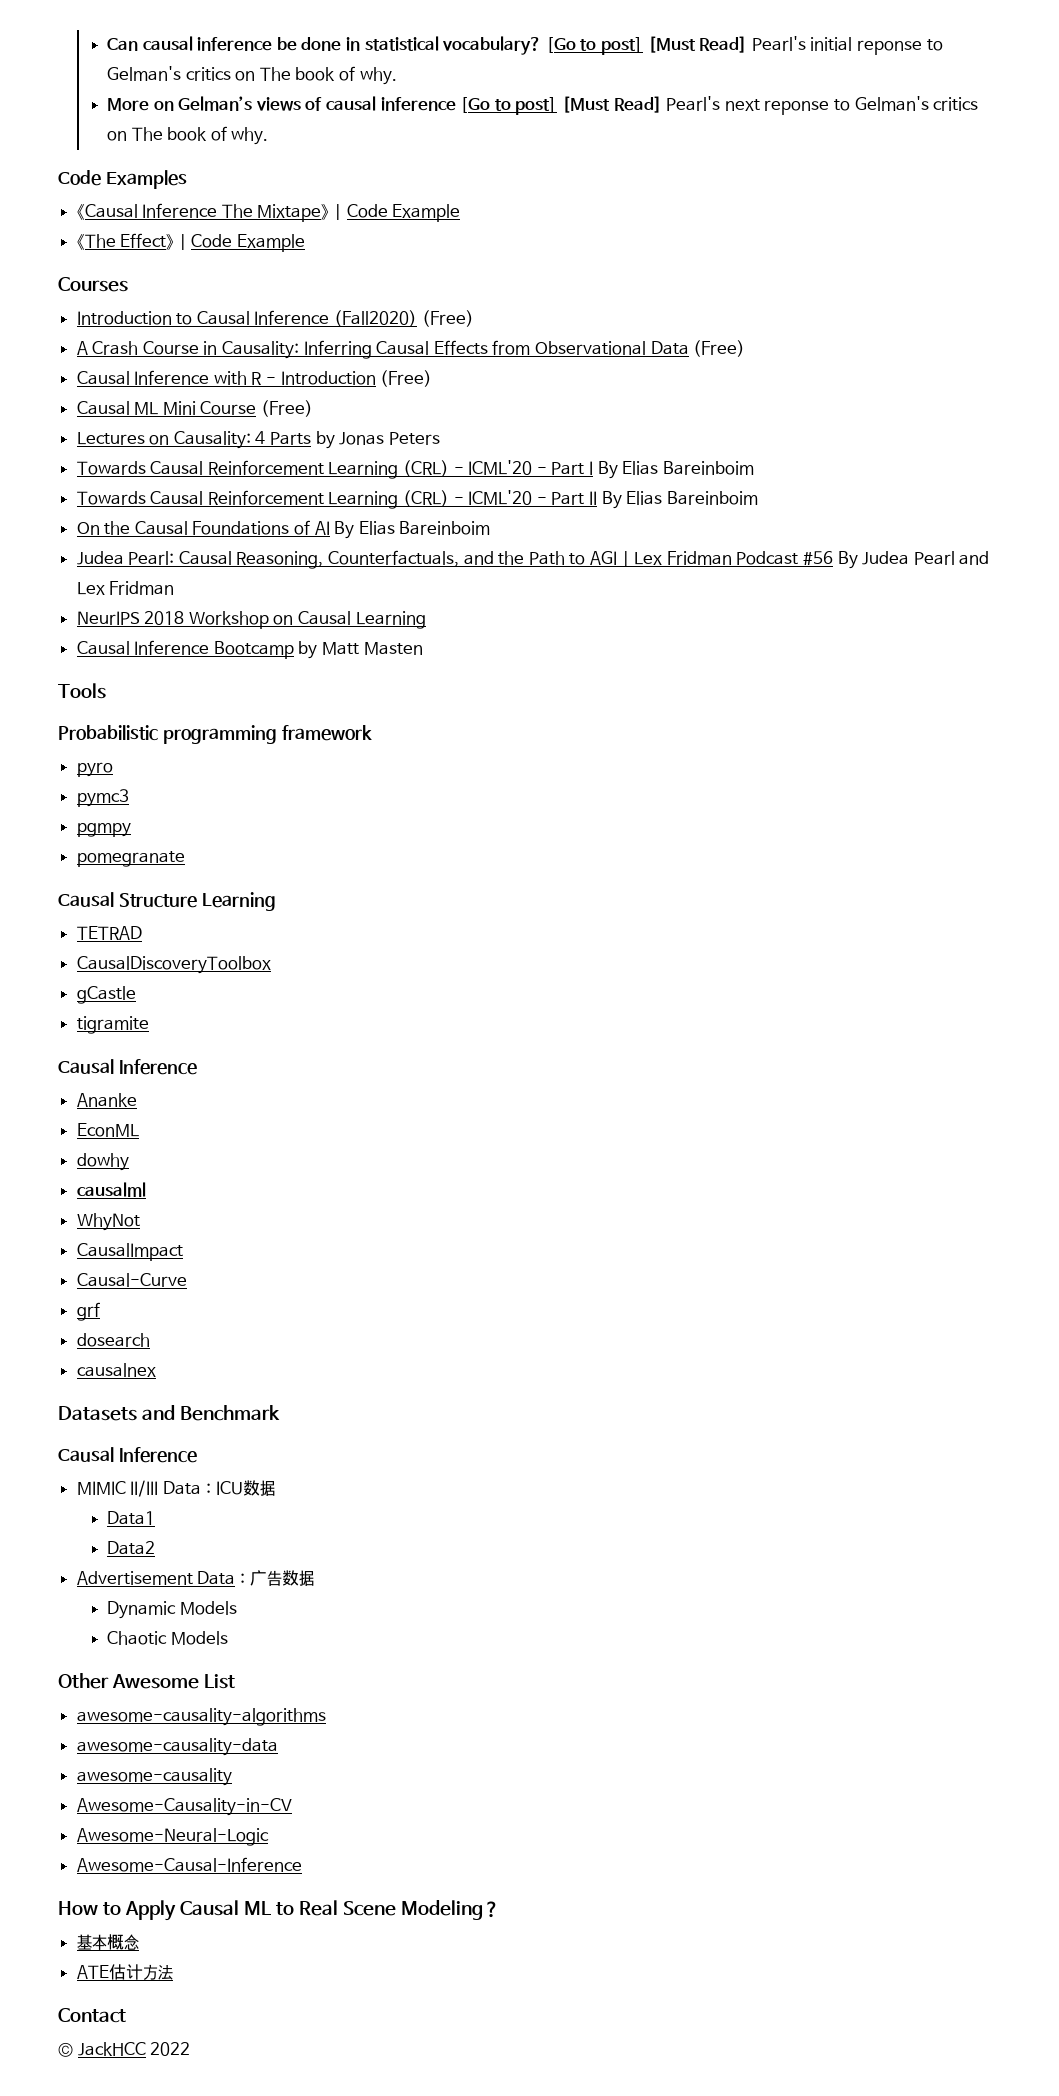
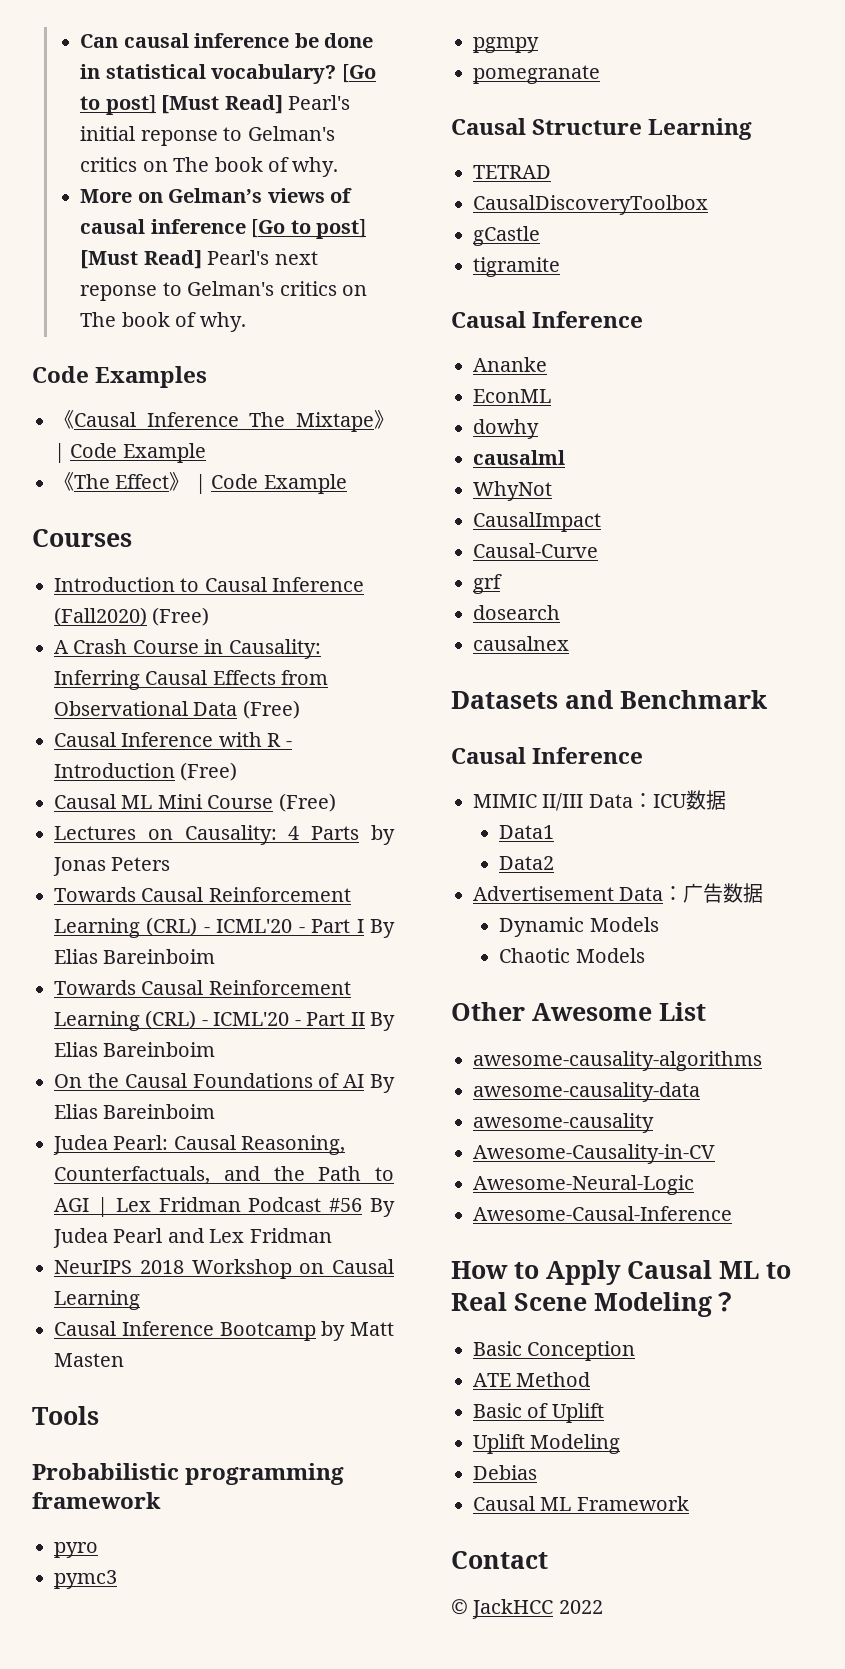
[76,1934,139,1950] 基本概念 -> [473,1341,636,1361] Basic Conception
[108,1964,173,1980] 估计方法 -> [516,1372,591,1387] [473,1403,604,1423] [473,1434,621,1454] [473,1465,537,1480] [473,1496,689,1511] Method // Basic of Uplift // Uplift Modeling // Debias // Causal ML Framework

